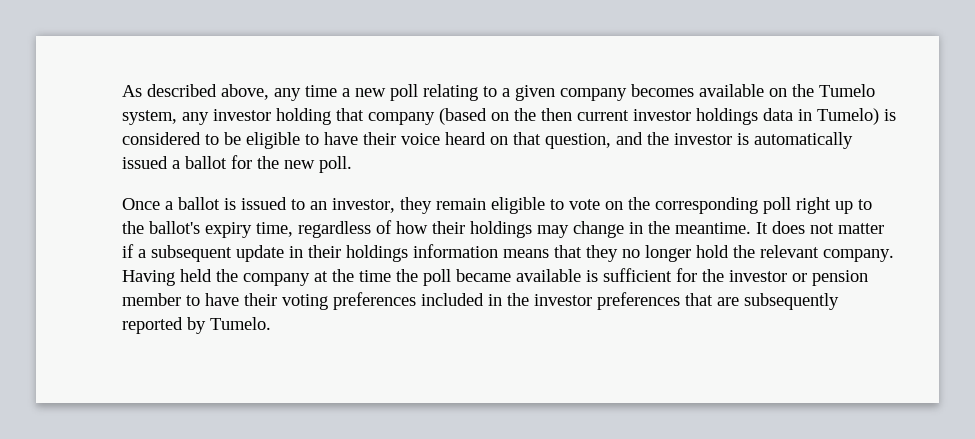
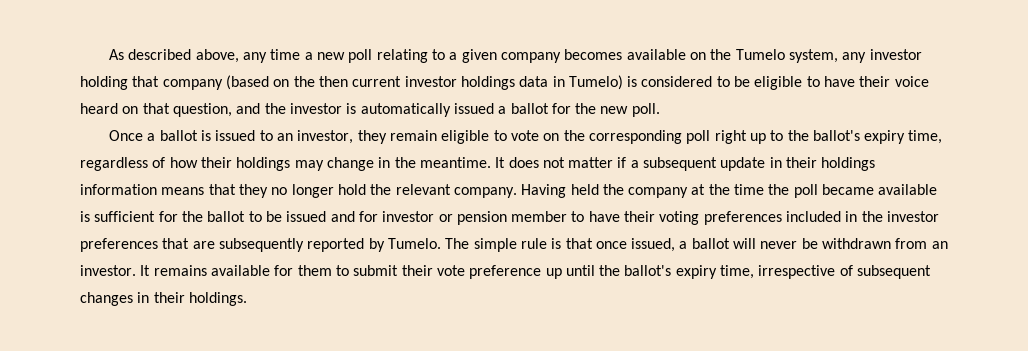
(724, 275) none -> [207,211,378,222] ballot to be issued and for
(271, 323) none -> [445,238,948,252] [80,265,932,279] [80,292,247,306] The simple rule is that once issued, a ballot will never be withdrawn from an investor. It remains available for them to submit their vote preference up until the ballot's expiry time, irrespective of subsequent changes in their holdings.

